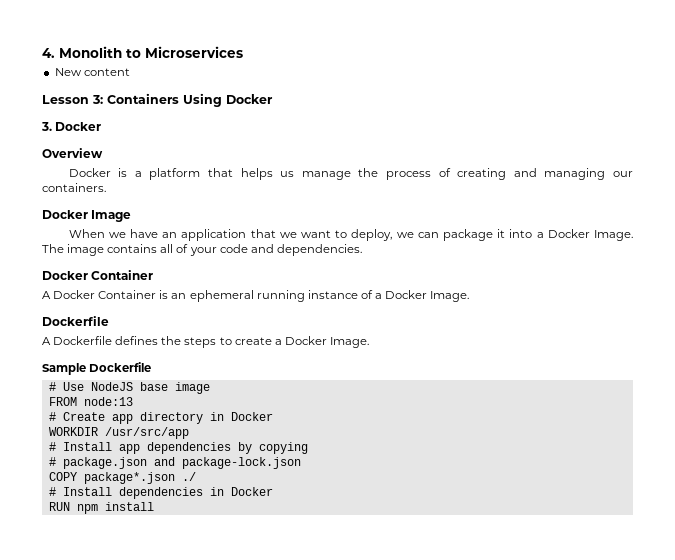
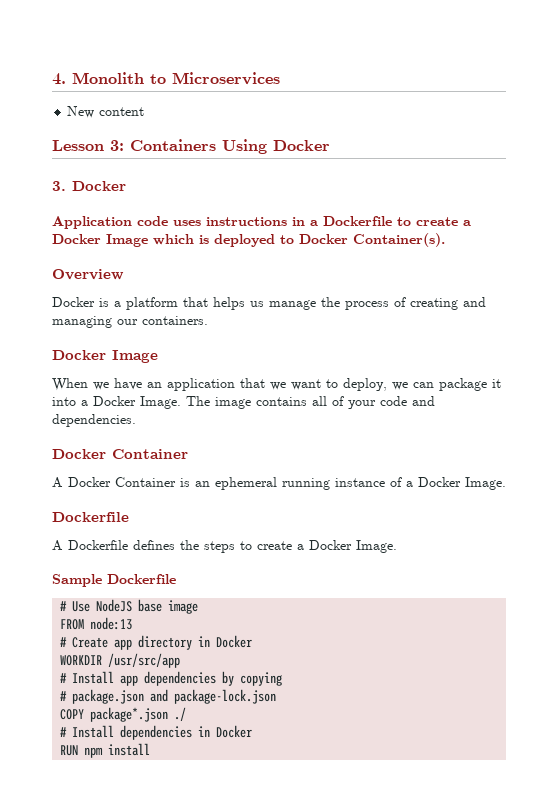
(102, 126) none -> [52,216,471,229] [52,233,445,247] // Application code uses instructions in a Dockerfile to create a Docker Image which is deployed to Docker Container(s).

